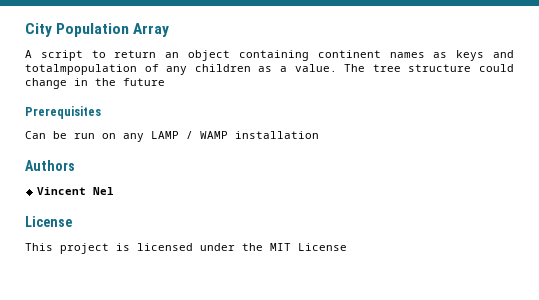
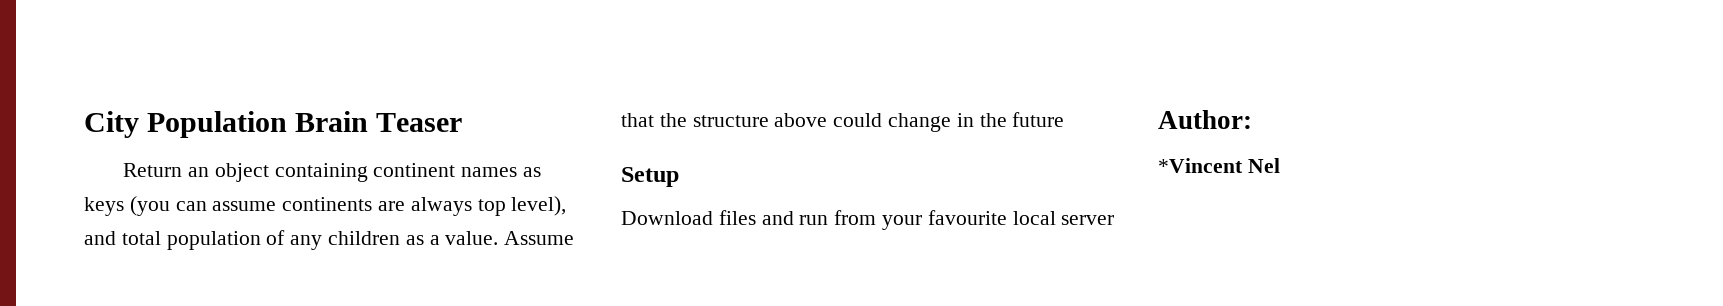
[133,23,170,37] [25,50,157,61] Array // A script to return -> [295,111,463,132] [123,163,183,177] Brain Teaser // Return
[492,50,514,58] [25,64,137,75] and totalmpopulation -> [129,196,567,216] [84,231,261,250] (you can assume continents are always top level), and total population
[344,64,472,72] The tree structure -> [504,231,575,245] [621,113,828,127] Assume that the structure above
[25,106,101,119] [25,131,319,142] [25,160,75,171] [37,187,115,195] [25,216,72,227] [25,243,347,254] Prerequisites // Can be run on any LAMP / WAMP installation // Authors // Vincent Nel // License // This project is licensed under the MIT License -> [621,167,679,187] [621,210,1115,230] [1158,110,1252,129] [1158,158,1280,173] Setup // Download files and run from your favourite local server // Author: // *Vincent Nel

